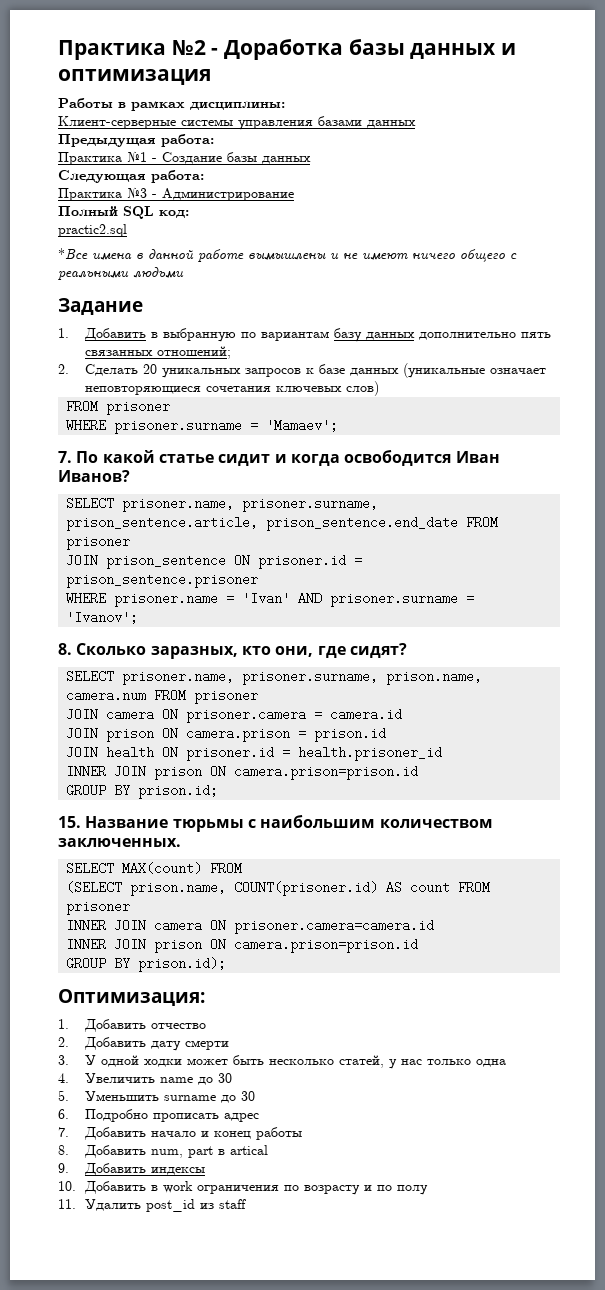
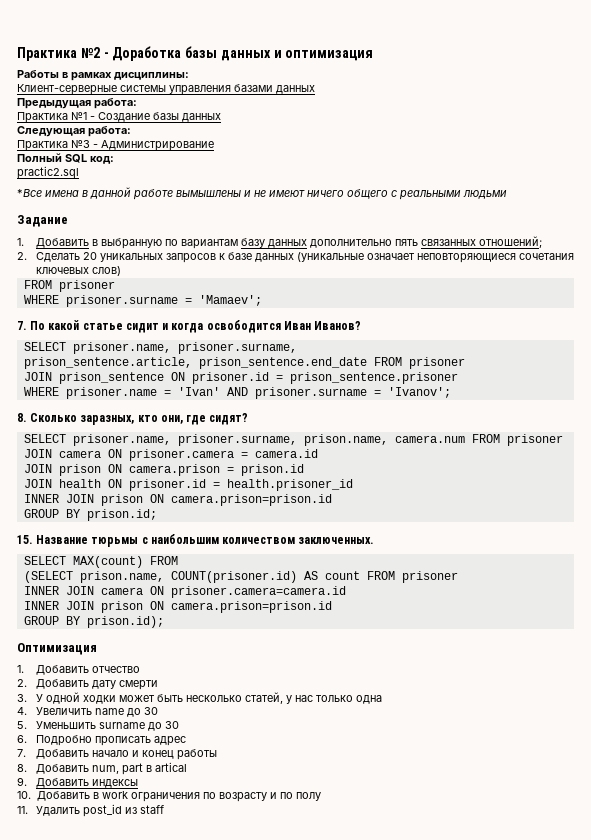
[58,989,205,1006] Оптимизация: -> [17,643,97,655] Оптимизация

